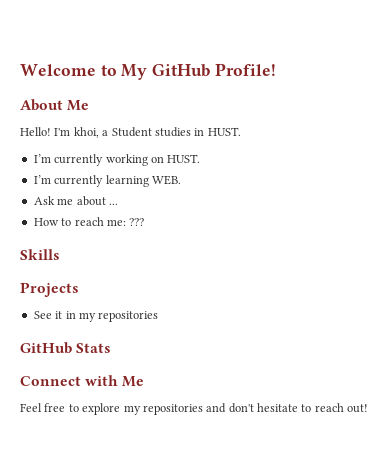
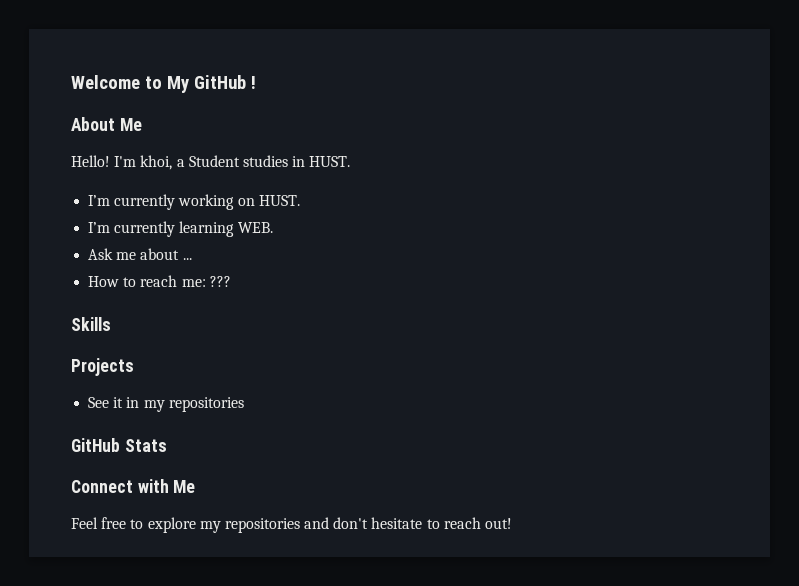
[214,63,276,76] Profile! -> [250,76,256,89] !

